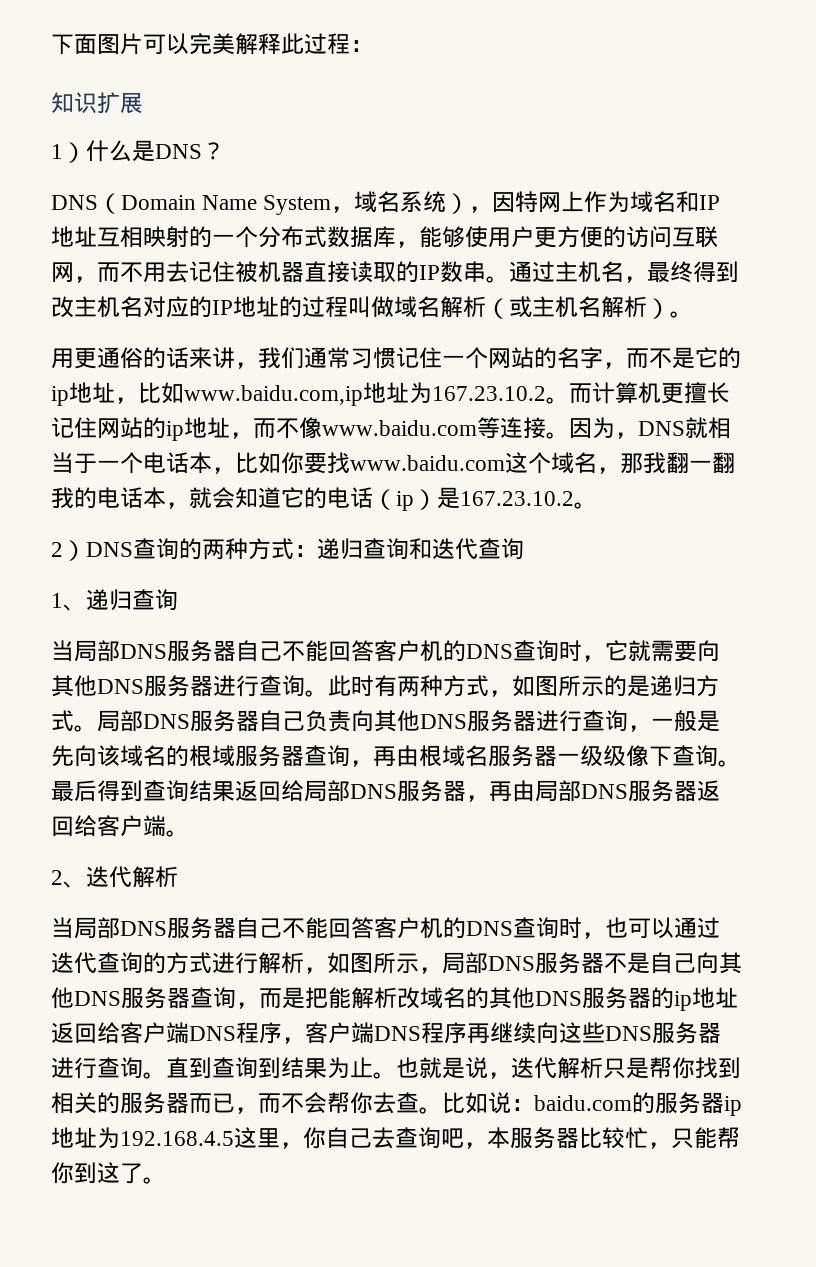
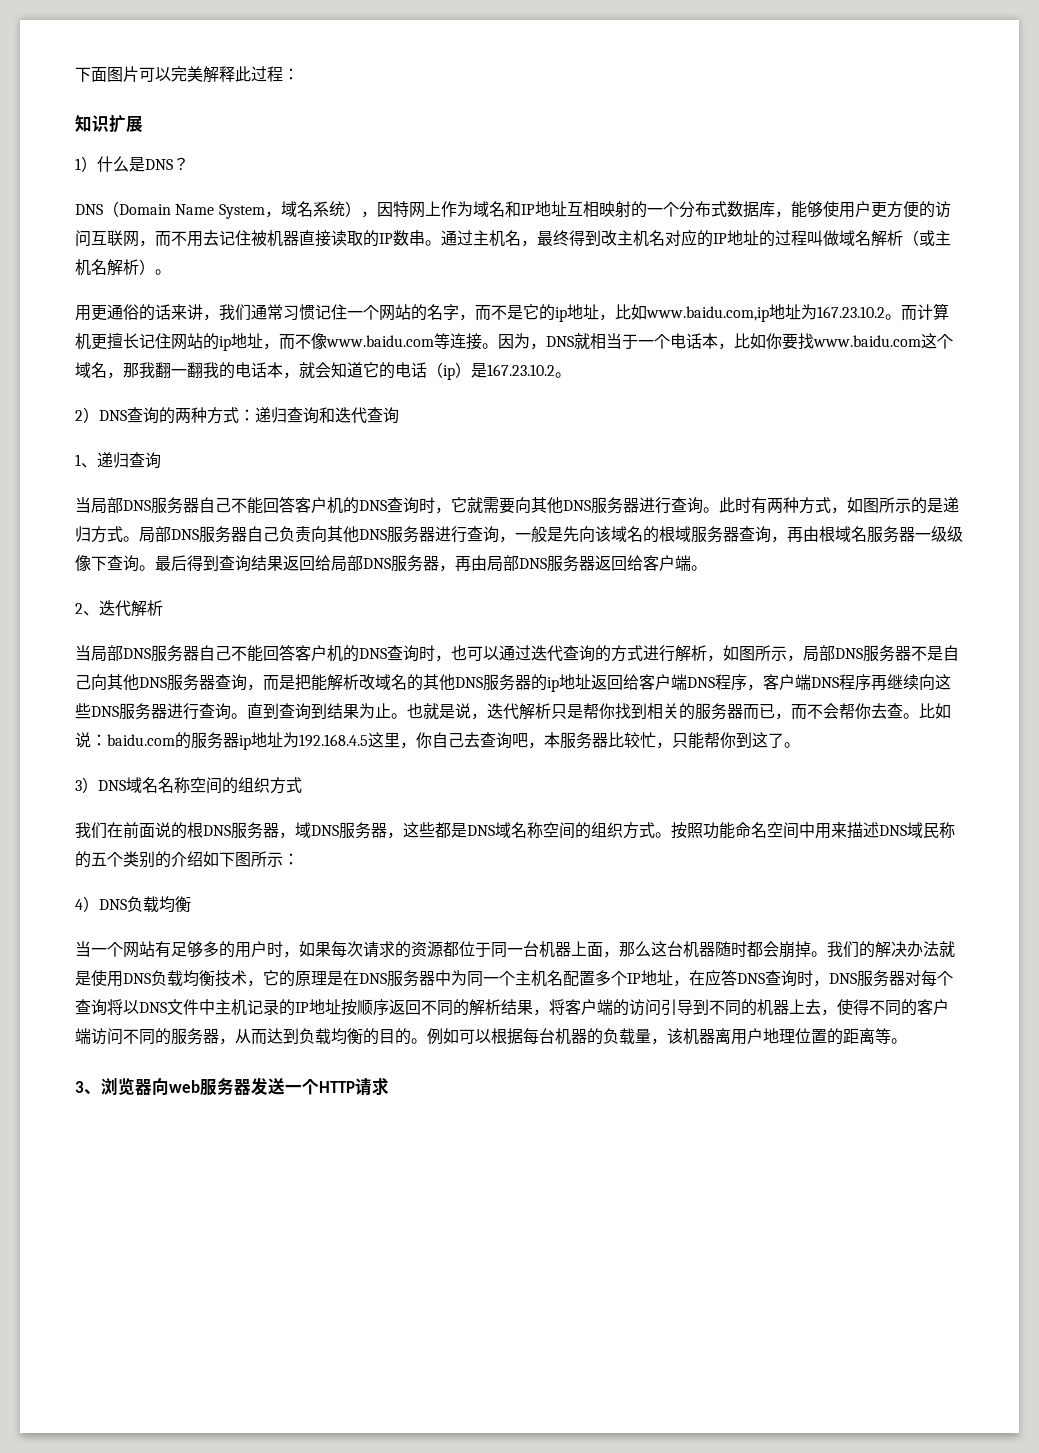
(166, 1180) none -> [75,777,302,794] [75,822,955,839] [75,851,299,868] [75,896,191,913] [75,941,955,958] [75,969,953,987] [75,999,949,1016] [75,1028,907,1045] [75,1077,389,1096] // 3）DNS域名名称空间的组织方式 // 我们在前面说的根DNS服务器，域DNS服务器，这些都是DNS域名称空间的组织方式。按照功能命名空间中用来描述DNS域民称的五个类别的介绍如下图所示： // 4）DNS负载均衡 // 当一个网站有足够多的用户时，如果每次请求的资源都位于同一台机器上面，那么这台机器随时都会崩掉。我们的解决办法就是使用DNS负载均衡技术，它的原理是在DNS服务器中为同一个主机名配置多个IP地址，在应答DNS查询时，DNS服务器对每个查询将以DNS文件中主机记录的IP地址按顺序返回不同的解析结果，将客户端的访问引导到不同的机器上去，使得不同的客户端访问不同的服务器，从而达到负载均衡的目的。例如可以根据每台机器的负载量，该机器离用户地理位置的距离等。 // 3、浏览器向web服务器发送一个HTTP请求

